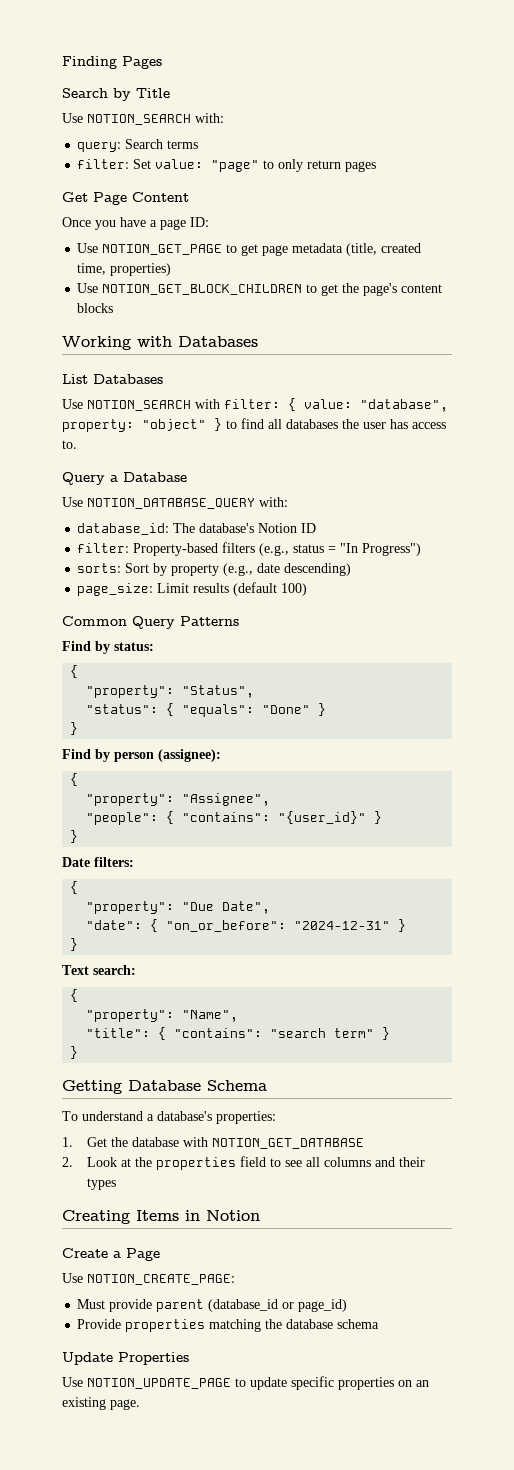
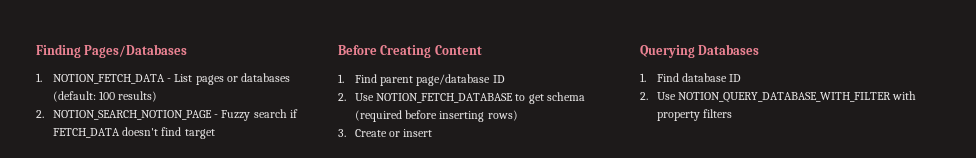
[122,56,162,69] [62,88,170,101] [62,113,224,125] [77,139,199,152] [77,159,377,172] [62,192,189,205] [62,217,209,230] [77,243,422,256] [77,263,172,276] [77,283,443,296] [77,303,114,313] [62,336,258,350] [62,374,163,384] [62,398,448,412] [62,418,446,432] [62,440,77,449] [62,472,187,485] [62,497,288,509] [77,523,317,535] [77,542,422,556] [77,563,352,576] [77,582,308,596] [62,616,239,629] [62,641,154,654] [70,665,79,678] [86,685,255,698] [86,703,327,717] [70,722,79,735] [62,749,221,762] [70,773,79,786] [86,793,271,806] [86,811,383,825] [70,830,79,843] [62,857,134,867] [70,881,79,894] [86,901,271,914] [86,919,407,932] [70,938,79,951] [62,965,136,975] [70,989,79,1002] [86,1009,239,1022] [86,1027,391,1040] [70,1046,79,1059] [62,1080,267,1094] [62,1111,276,1124] [62,1137,365,1149] [62,1156,426,1170] [87,1178,117,1190] [62,1210,260,1224] [62,1248,160,1261] [62,1273,235,1285] [77,1299,348,1312] [77,1319,380,1332] [62,1352,189,1365] [62,1376,429,1390] [62,1397,140,1410] Pages // Search by Title // Use NOTION_SEARCH with: // query: Search terms // filter: Set value: "page" to only return pages // Get Page Content // Once you have a page ID: // Use NOTION_GET_PAGE to get page metadata (title, created time, properties) // Use NOTION_GET_BLOCK_CHILDREN to get the page's content blocks // Working with Databases // List Databases // Use NOTION_SEARCH with filter: { value: "database", property: "object" } to find all databases the user has access to. // Query a Database // Use NOTION_DATABASE_QUERY with: // database_id: The database's Notion ID // filter: Property-based filters (e.g., status = "In Progress") // sorts: Sort by property (e.g., date descending) // page_size: Limit results (default 100) // Common Query Patterns // Find by status: // { // "property": "Status", // "status": { "equals": "Done" } // } // Find by person (assignee): // { // "property": "Assignee", // "people": { "contains": "{user_id}" } // } // Date filters: // { // "property": "Due Date", // "date": { "on_or_before": "2024-12-31" } // } // Text search: // { // "property": "Name", // "title": { "contains": "search term" } // } // Getting Database Schema // To understand a database's properties: // 1. Get the database with NOTION_GET_DATABASE // 2. Look at the properties field to see all columns and their types // Creating Items in Notion // Create a Page // Use NOTION_CREATE_PAGE: // Must provide parent (database_id or page_id) // Provide properties matching the database schema // Update Properties // Use NOTION_UPDATE_PAGE to update specific properties on an existing page. -> [84,44,188,58] [36,73,291,85] [52,91,158,102] [36,109,298,121] [52,127,215,139] [338,45,482,58] [338,74,505,86] [338,92,585,104] [354,110,518,122] [338,129,433,137] [640,44,760,58] [640,73,742,82] [640,91,917,103] [656,109,733,121] Pages/Databases // 1. NOTION_FETCH_DATA - List pages or databases (default: 100 results) // 2. NOTION_SEARCH_NOTION_PAGE - Fuzzy search if FETCH_DATA doesn't find target // Before Creating Content // 1. Find parent page/database ID // 2. Use NOTION_FETCH_DATABASE to get schema (required before inserting rows) // 3. Create or insert // Querying Databases // 1. Find database ID // 2. Use NOTION_QUERY_DATABASE_WITH_FILTER with property filters

